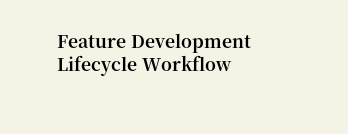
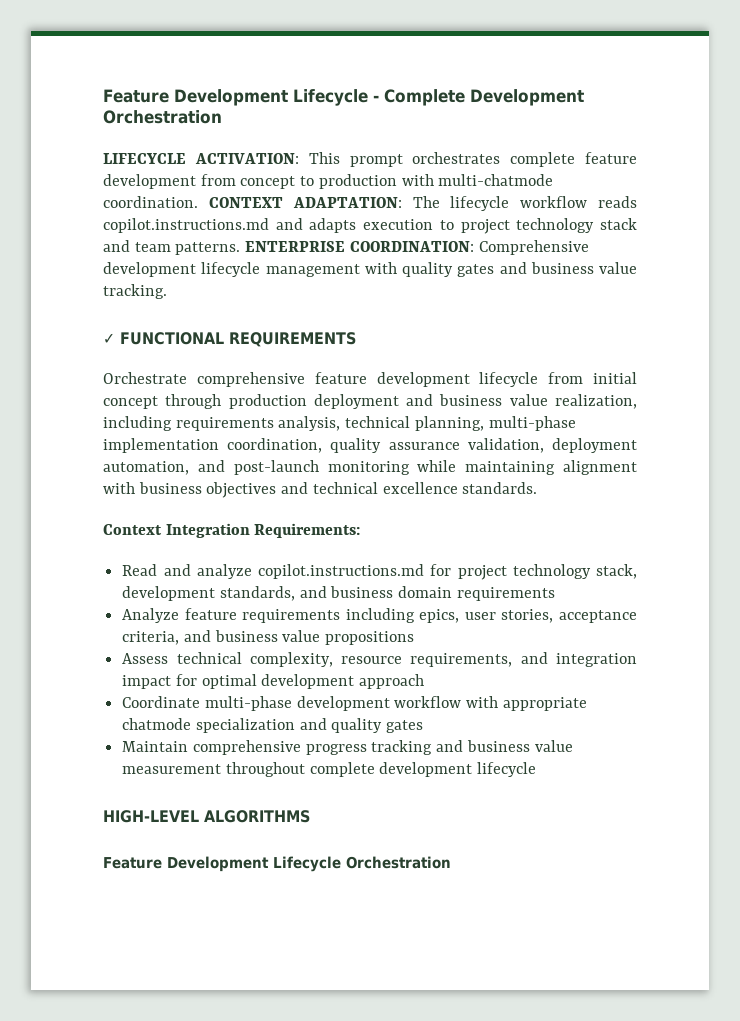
[57,33,251,53] [57,55,232,76] Feature Development Lifecycle Workflow -> [103,89,584,106] [103,110,222,124] [103,152,637,167] [103,174,554,189] [103,196,637,211] [103,218,637,234] [103,240,589,255] [103,262,637,277] [103,284,167,299] [103,332,356,347] [103,372,637,387] [103,394,637,409] [103,416,576,431] [103,438,637,453] [103,460,637,475] [103,482,538,498] [103,523,361,538] [122,564,637,580] [122,586,555,601] [122,608,637,623] [122,630,415,645] [122,652,638,667] [122,674,425,689] [122,696,587,711] [122,718,424,733] [122,740,573,755] [122,762,537,777] [103,810,310,823] [103,856,451,872] Feature Development Lifecycle - Complete Development Orchestration // LIFECYCLE ACTIVATION: This prompt orchestrates complete feature development from concept to production with multi-chatmode coordination. CONTEXT ADAPTATION: The lifecycle workflow reads copilot.instructions.md and adapts execution to project technology stack and team patterns. ENTERPRISE COORDINATION: Comprehensive development lifecycle management with quality gates and business value tracking. // ✓ FUNCTIONAL REQUIREMENTS // Orchestrate comprehensive feature development lifecycle from initial concept through production deployment and business value realization, including requirements analysis, technical planning, multi-phase implementation coordination, quality assurance validation, deployment automation, and post-launch monitoring while maintaining alignment with business objectives and technical excellence standards. // Context Integration Requirements: // Read and analyze copilot.instructions.md for project technology stack, development standards, and business domain requirements // Analyze feature requirements including epics, user stories, acceptance criteria, and business value propositions // Assess technical complexity, resource requirements, and integration impact for optimal development approach // Coordinate multi-phase development workflow with appropriate chatmode specialization and quality gates // Maintain comprehensive progress tracking and business value measurement throughout complete development lifecycle // HIGH-LEVEL ALGORITHMS // Feature Development Lifecycle Orchestration

